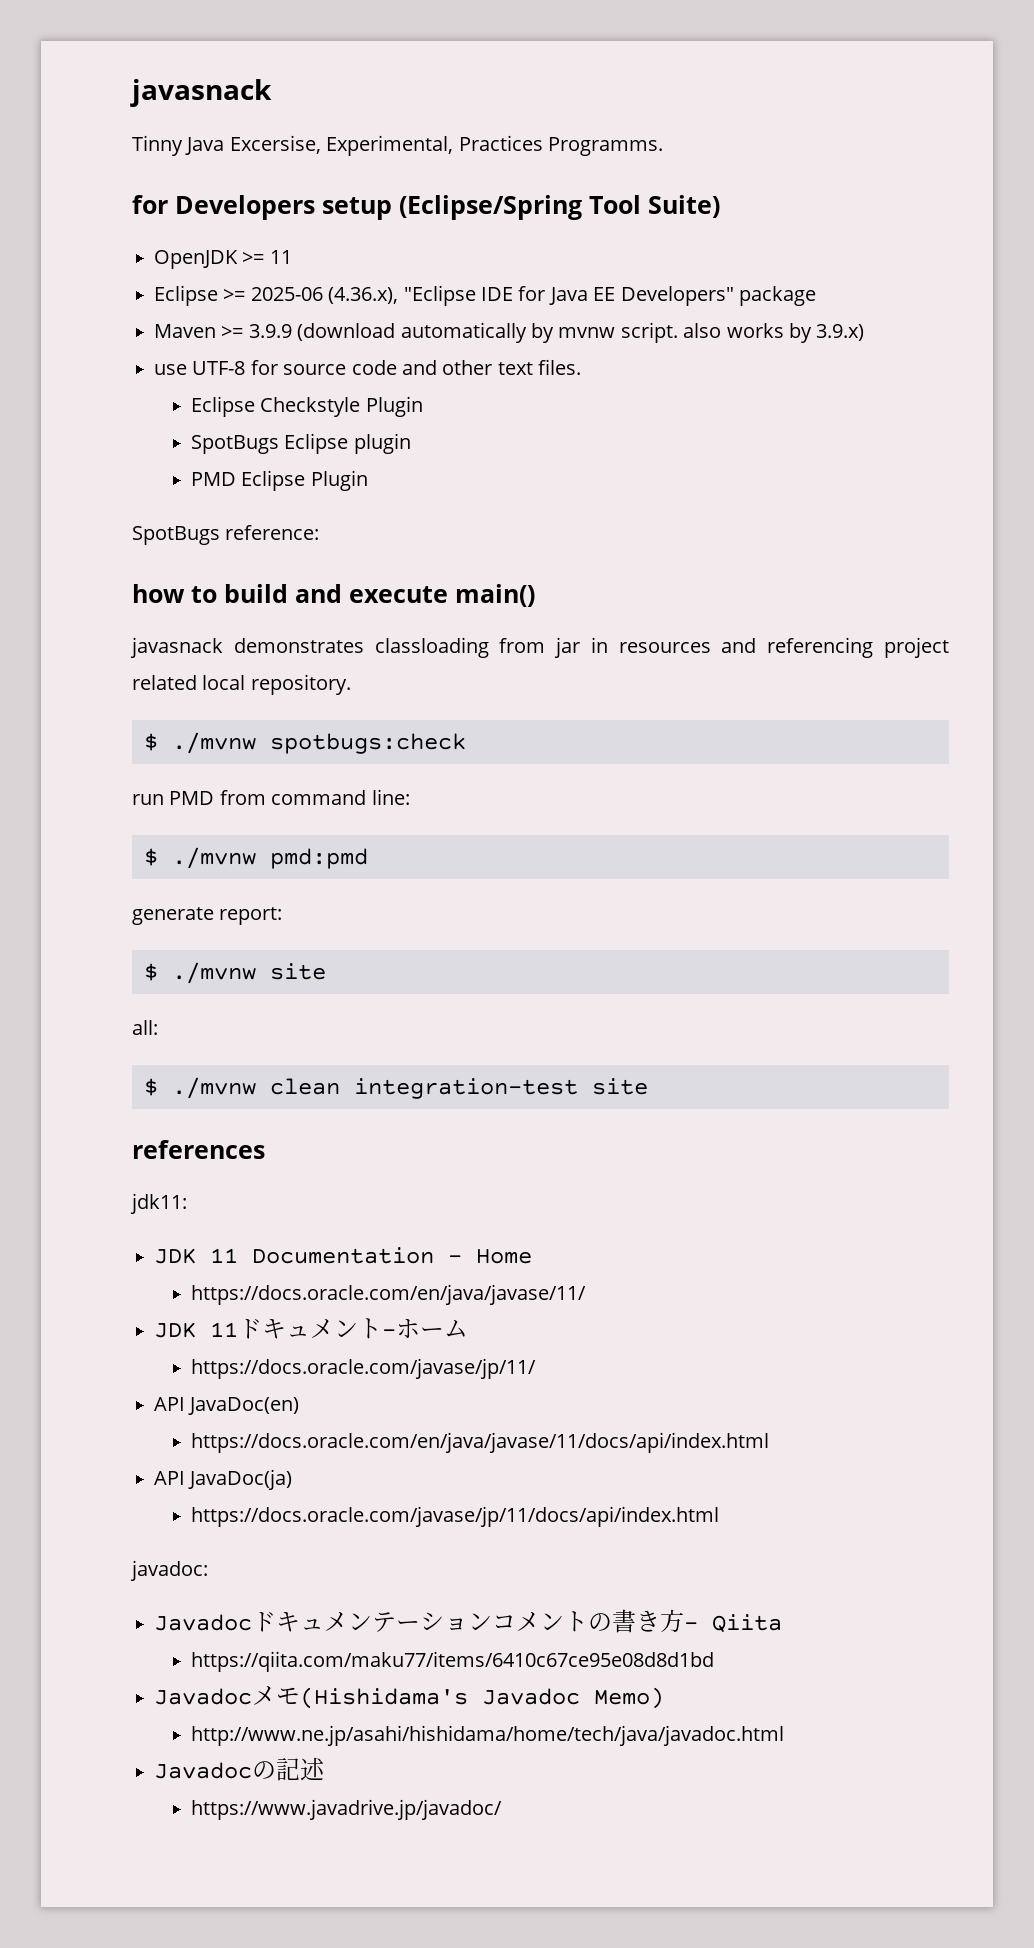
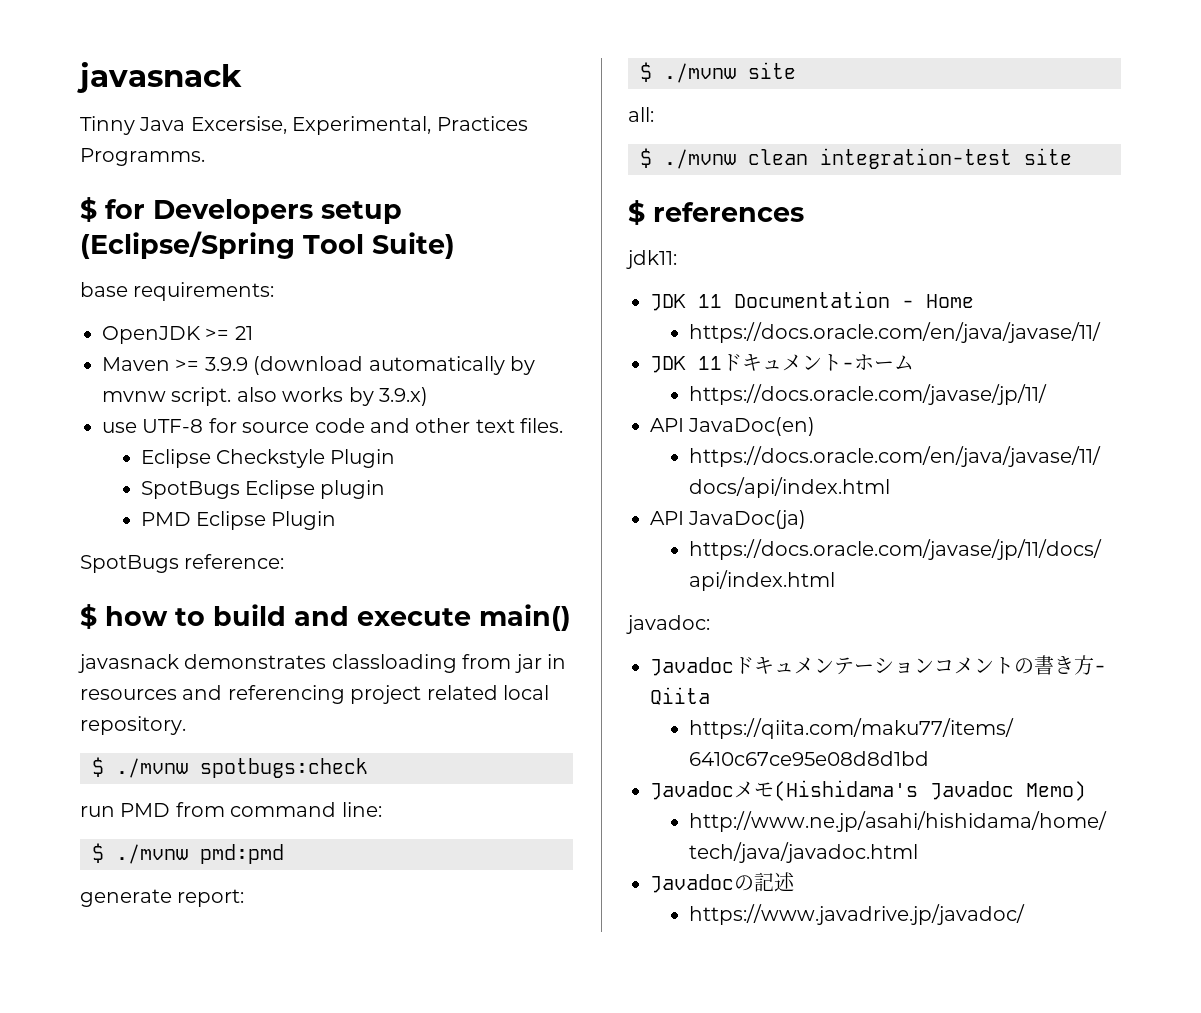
(663, 146) none -> [80,197,97,222] $
(720, 206) none -> [80,282,275,301] // base requirements:
[269,250,292,264] [154,285,816,306] 11 // Eclipse >= 2025-06 (4.36.x), "Eclipse IDE for Java EE Developers" package -> [234,326,253,340] 21
(320, 532) none -> [80,604,97,629] $
(648, 1086) none -> [628,200,645,225] $

